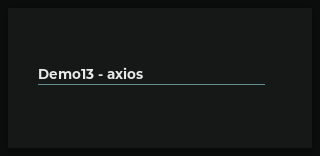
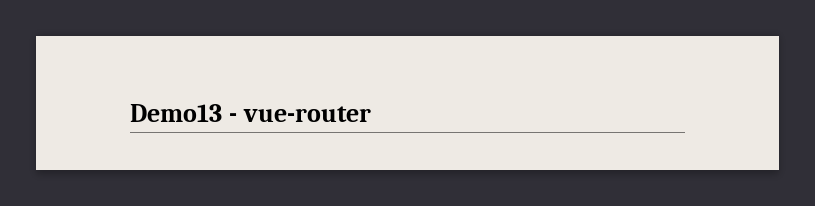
[107,67,143,79] axios -> [242,106,371,122] vue-router

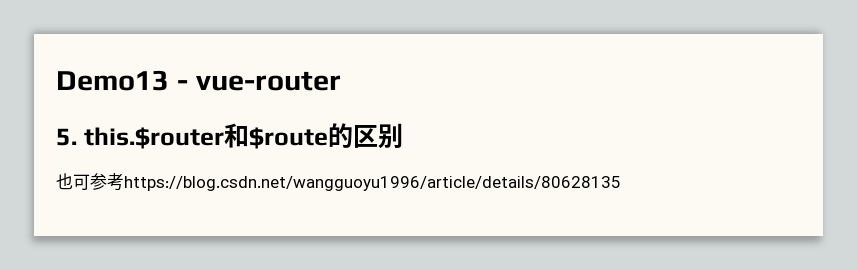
(371, 114) none -> [56,123,403,149] [56,173,621,191] // 5. this.$router和$route的区别 // 也可参考https://blog.csdn.net/wangguoyu1996/article/details/80628135

